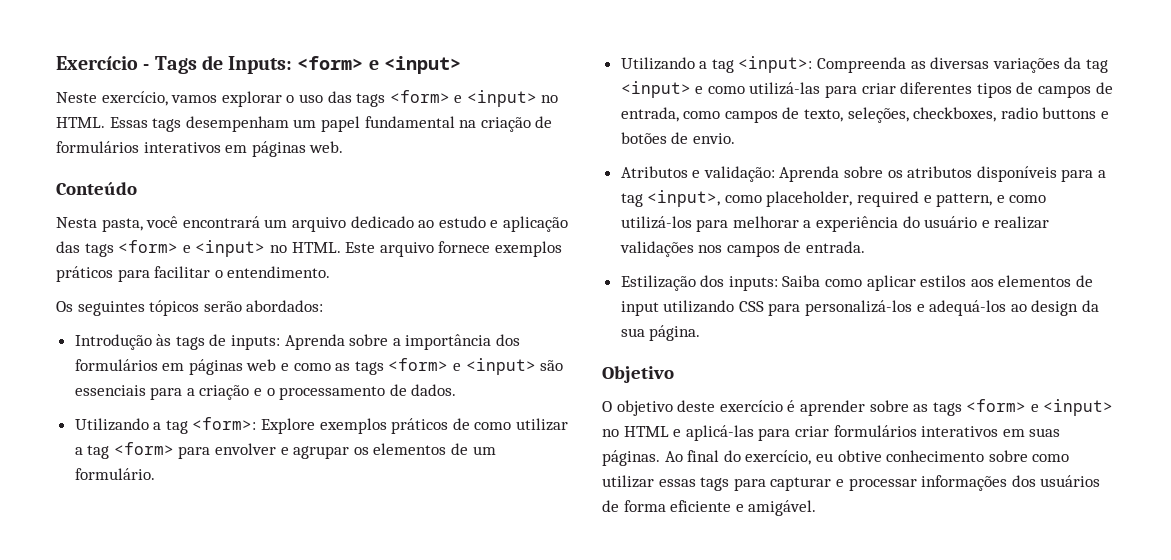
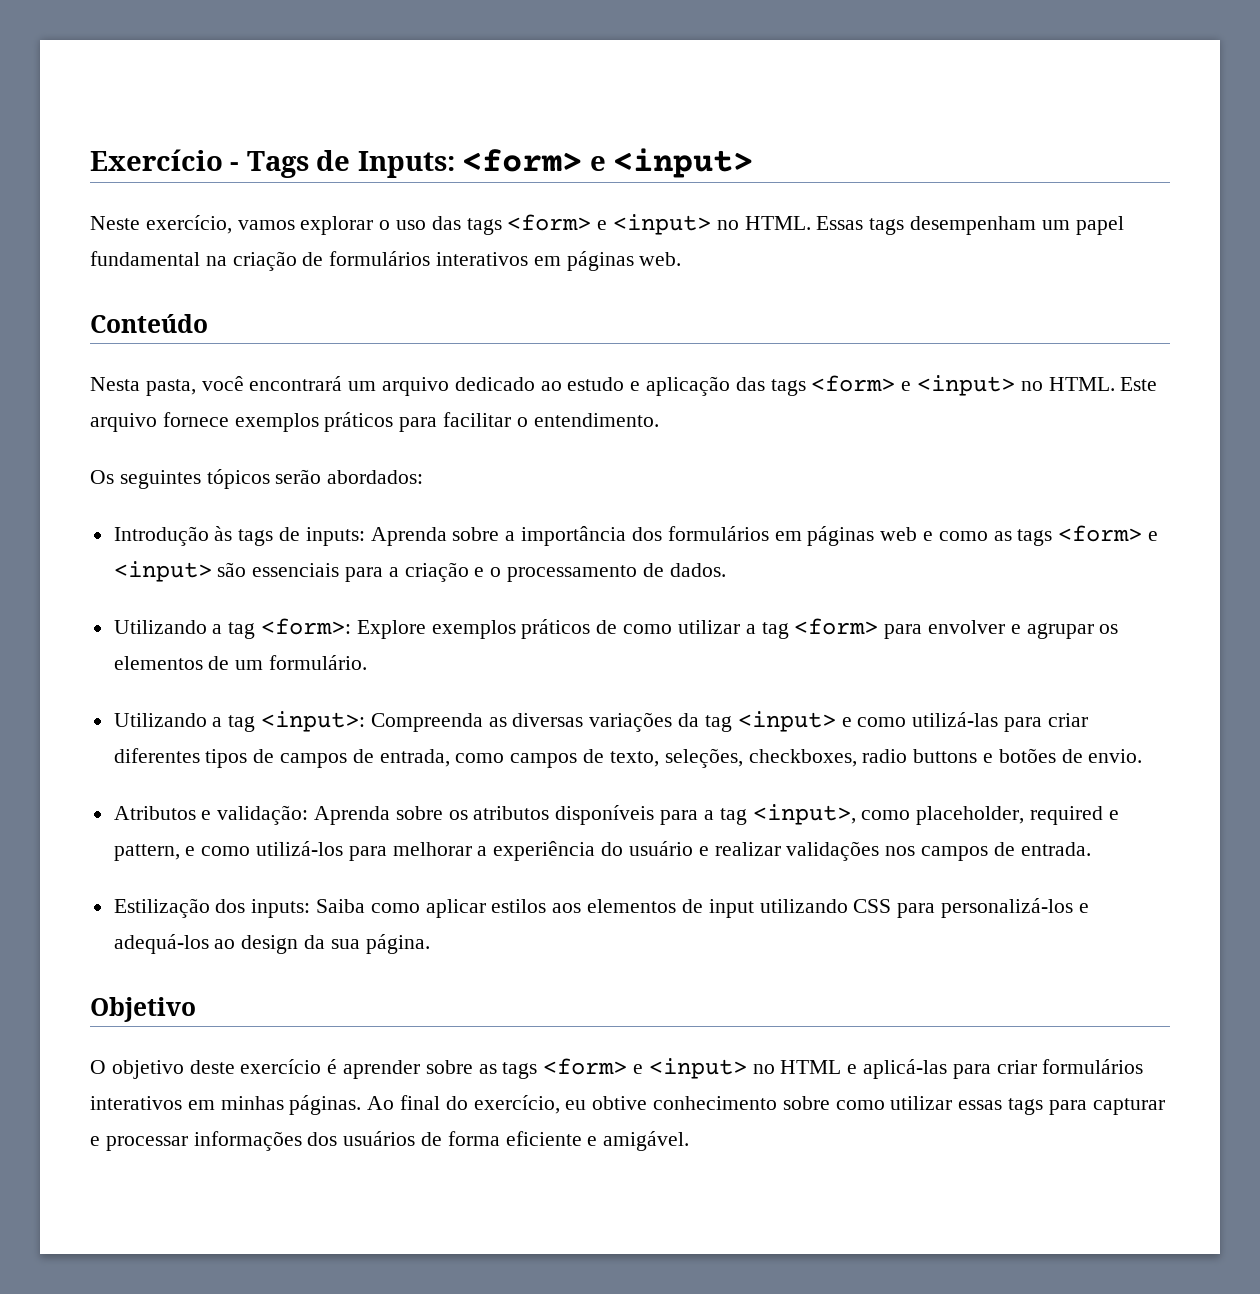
[1029,428,1061,437] suas -> [220,1096,284,1110] minhas

